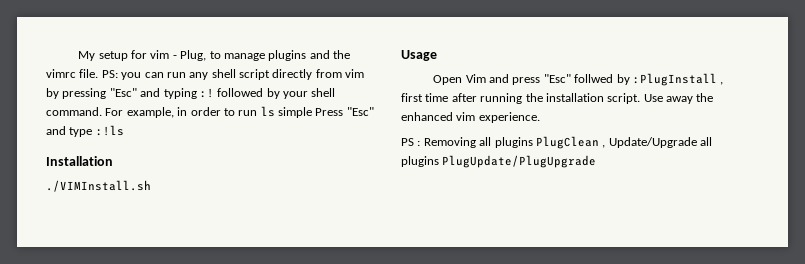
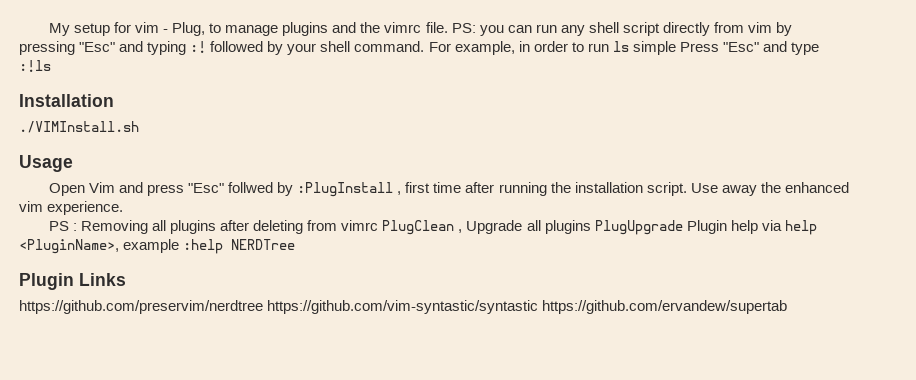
(533, 142) none -> [220,220,379,234] after deleting from vimrc
[608,137,712,148] [401,155,597,168] Update/Upgrade all plugins PlugUpdate/PlugUpgrade -> [466,220,817,235] [19,239,296,254] [19,273,126,290] [19,300,788,314] Upgrade all plugins PlugUpgrade Plugin help via help <PluginName>, example :help NERDTree // Plugin Links // https://github.com/preservim/nerdtree https://github.com/vim-syntastic/syntastic https://github.com/ervandew/supertab

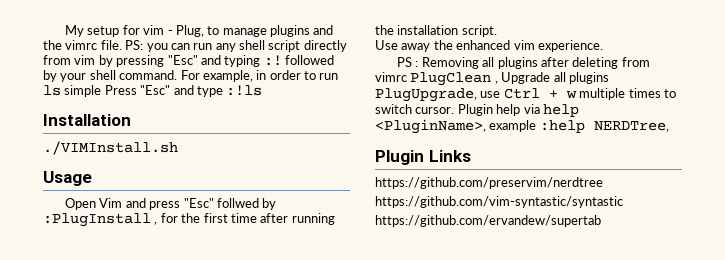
(402, 193) none -> [160,213,201,223] for the
(687, 189) none -> (497, 31) //
[594,220,683,235] PlugUpgrade -> [375,88,676,102] [375,104,455,114] PlugUpgrade, use Ctrl + w multiple times to switch cursor.
[231,239,296,250] NERDTree -> [593,121,669,132] NERDTree,
(263, 307) none -> (603, 183) //
(539, 307) none -> (623, 202) //

